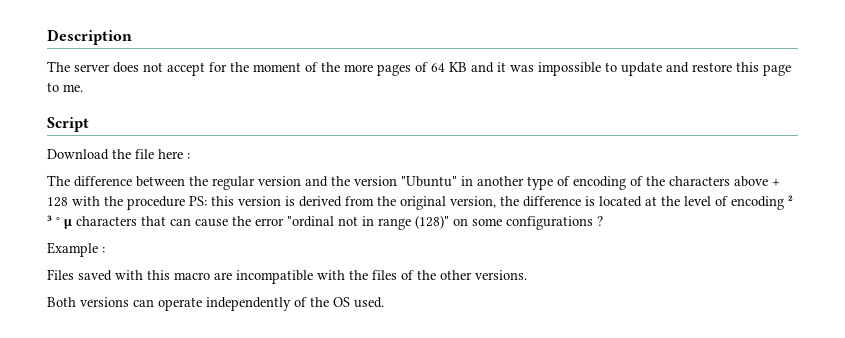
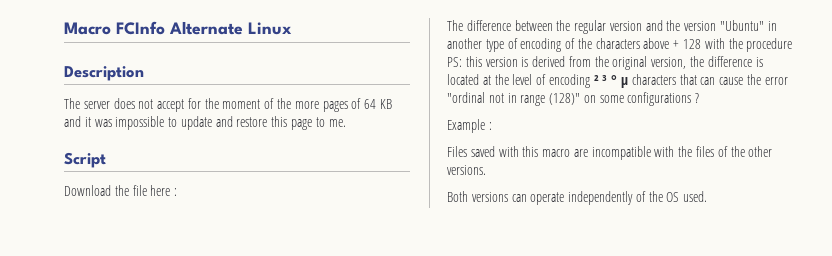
(47, 37) none -> [64,21,292,35] Macro FCInfo Alternate Linux //

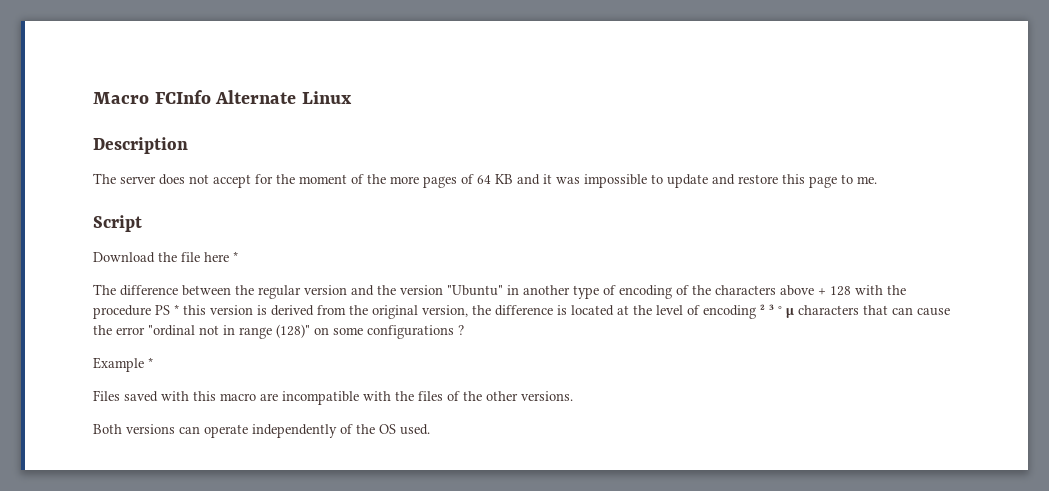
[174,188,178,196] : -> [233,251,238,262] *
[447,57,462,67] PS: -> [155,304,179,315] PS *
[488,122,492,130] : -> [148,357,153,368] *

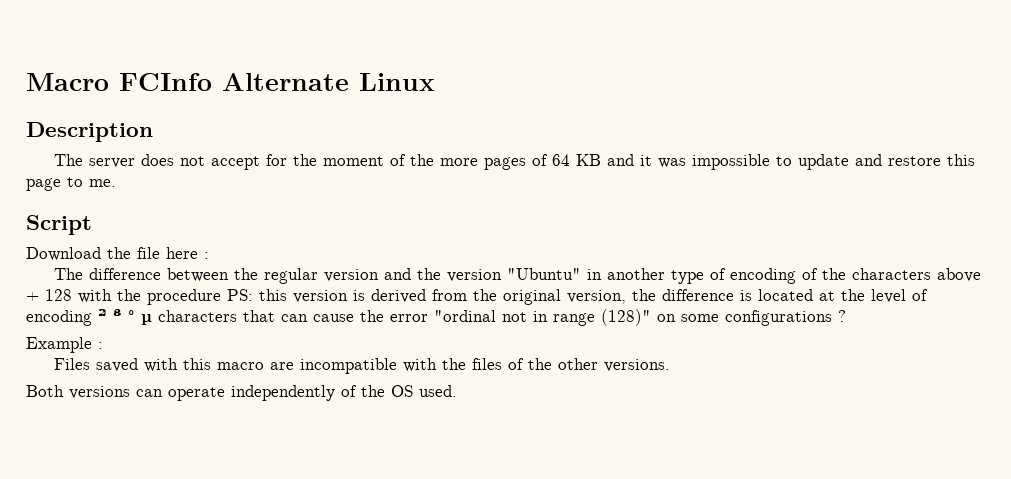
[233,251,238,262] * -> [204,252,209,259] :
[155,304,179,315] PS * -> [227,289,253,301] PS:
[148,357,153,368] * -> [98,342,103,349] :

